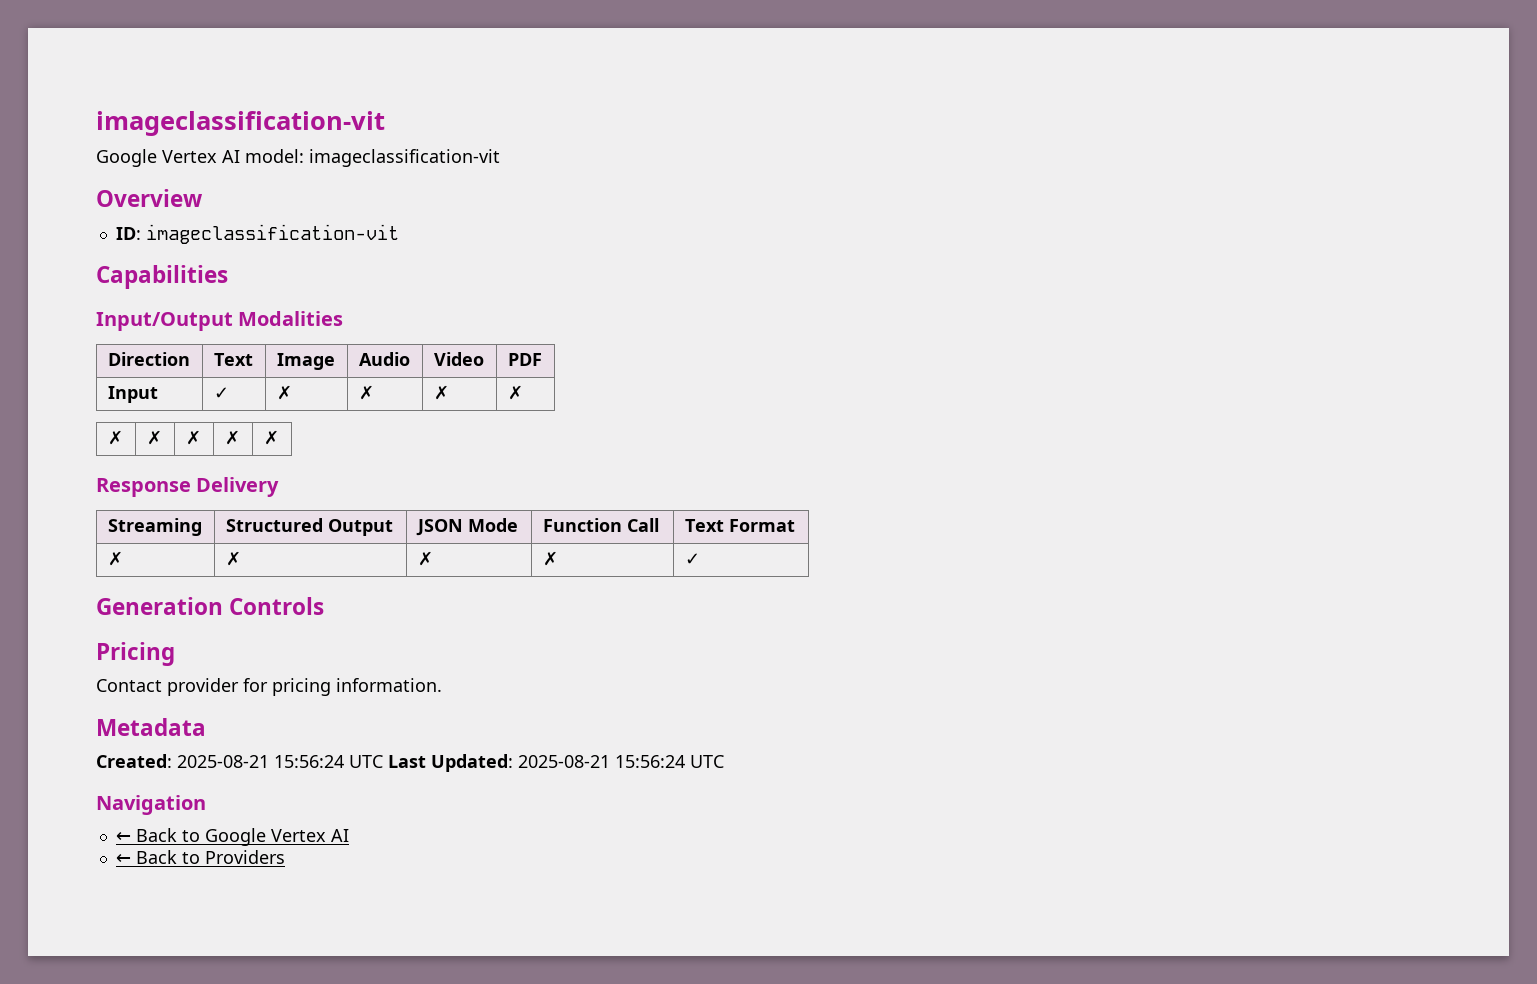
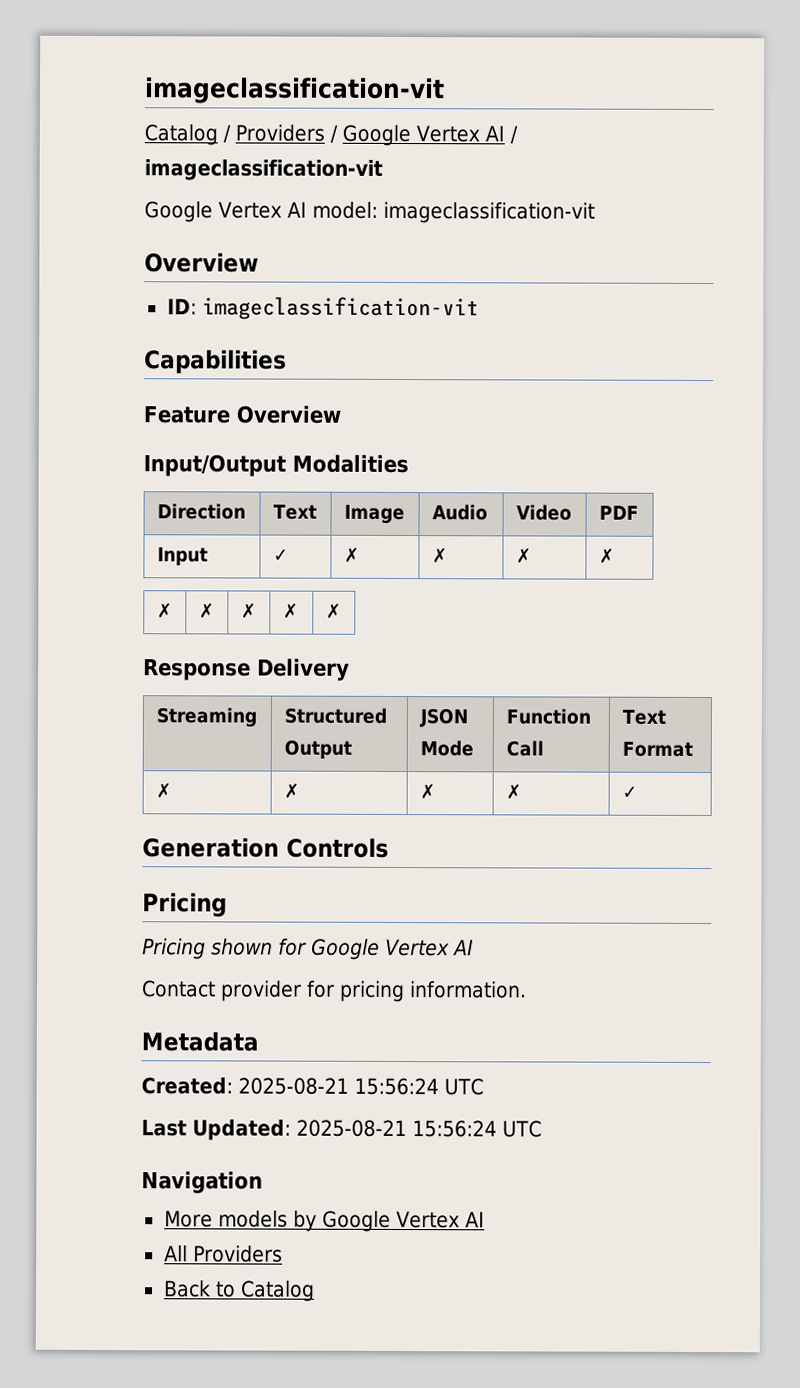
[96,111,385,136] imageclassification-vit -> [144,77,445,105] [144,124,518,147] [144,159,383,181] imageclassification-vit // Catalog / Providers / Google Vertex AI / imageclassification-vit
(228, 277) none -> [143,405,341,424] // Feature Overview
(175, 654) none -> [142,938,474,960] // Pricing shown for Google Vertex AI
(383, 761) none -> (484, 1087) //
[115,828,349,846] [115,850,285,864] ← Back to Google Vertex AI // ← Back to Providers -> [163,1210,485,1232] [163,1245,283,1263] [162,1280,315,1302] More models by Google Vertex AI // All Providers // Back to Catalog

